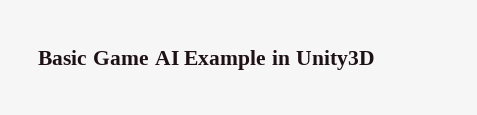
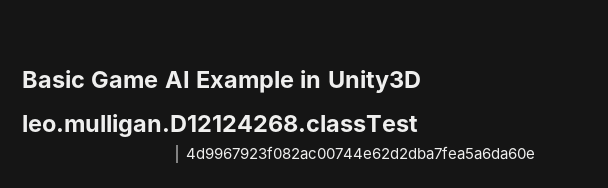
(376, 60) none -> [22,114,418,137] [186,146,536,160] // leo.mulligan.D12124268.classTest // 4d9967923f082ac00744e62d2dba7fea5a6da60e

